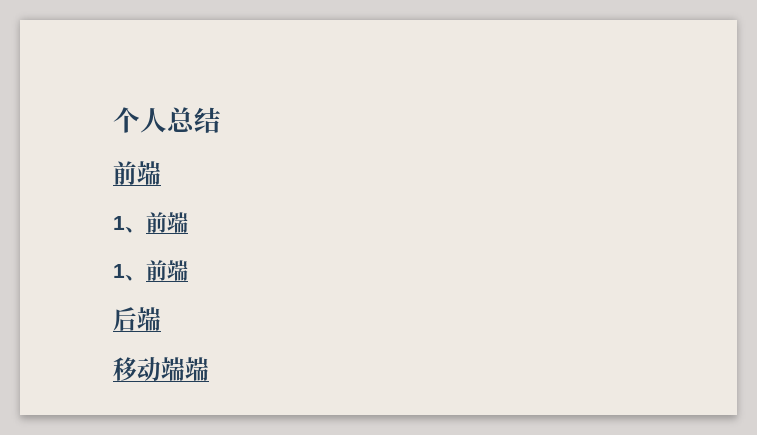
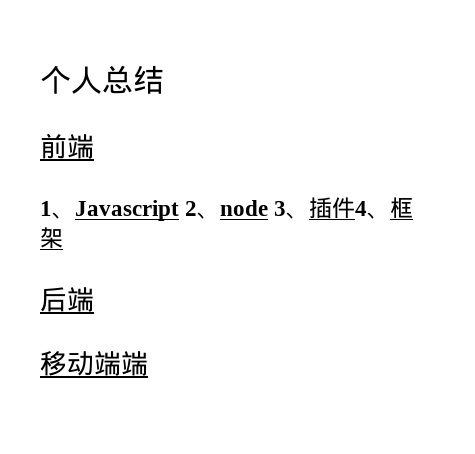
[146,212,188,233] [113,260,188,281] 前端 // 1、前端 -> [75,197,414,221] [40,227,63,249] Javascript 2、node 3、插件4、框架

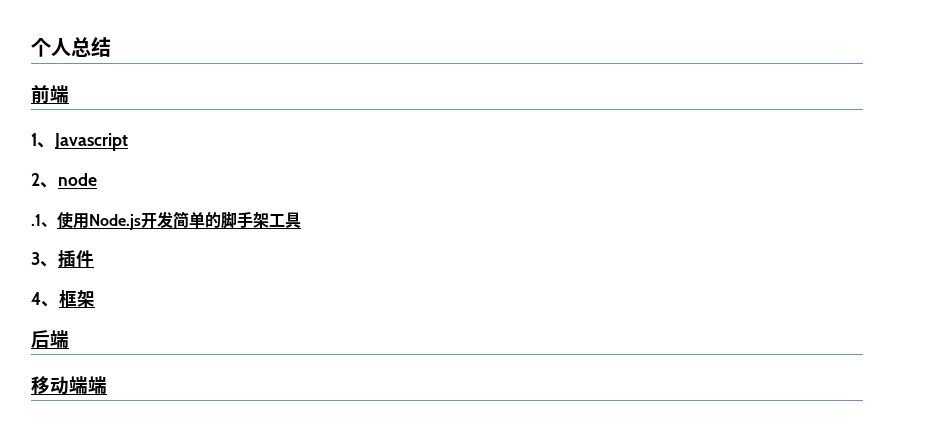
(179, 210) none -> (128, 142) //
(269, 208) none -> [31,211,301,230] // .1、使用Node.js开发简单的脚手架工具 //
(356, 208) none -> (94, 258) //

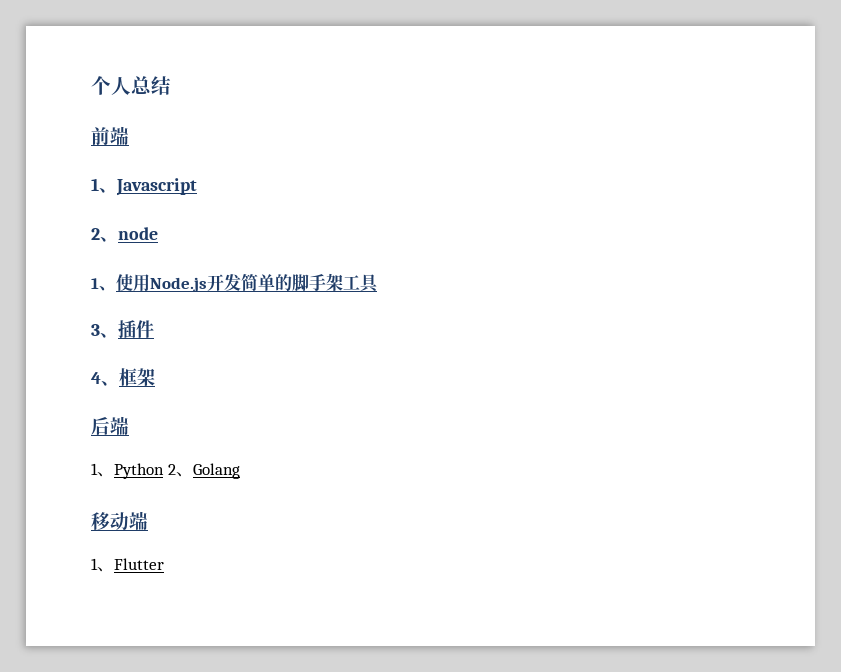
[31,214,41,226] .1 -> [91,278,99,289] 1
(69, 339) none -> [91,463,240,479] // 1、Python 2、Golang
[88,376,107,394] 端 -> [91,558,164,572] // 1、Flutter

